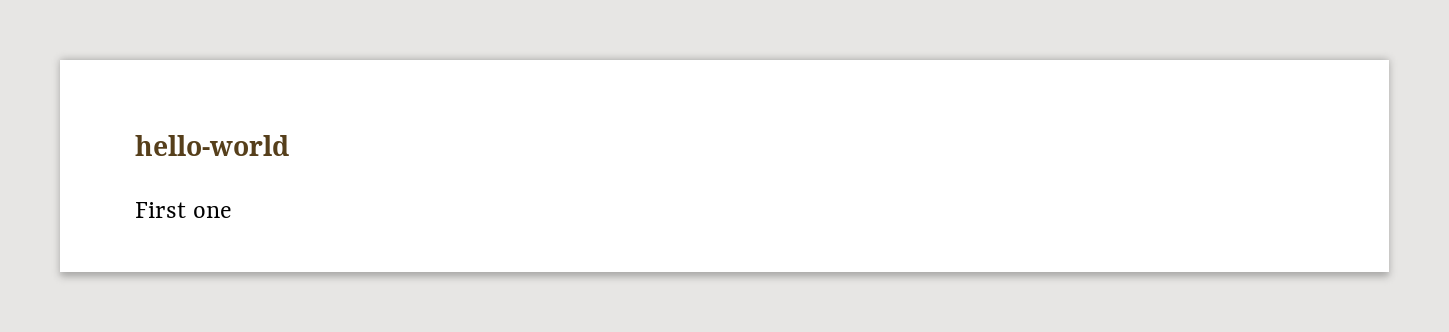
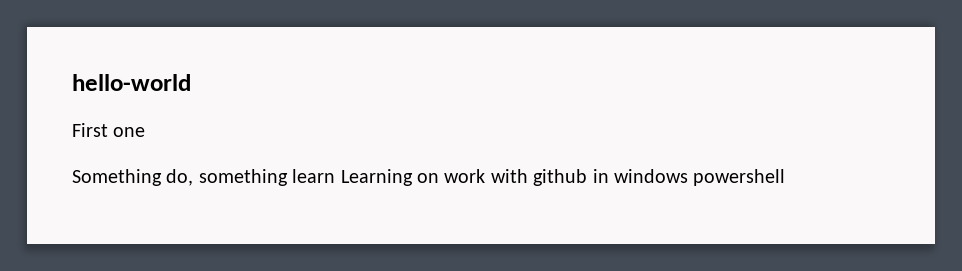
(233, 212) none -> [72,169,786,186] // Something do, something learn Learning on work with github in windows powershell

